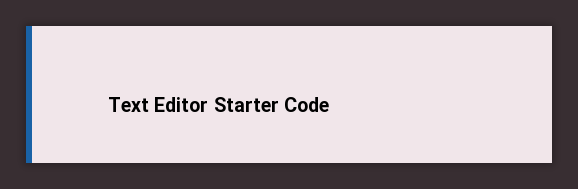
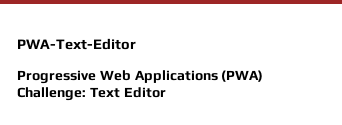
[108,97,329,112] Text Editor Starter Code -> [17,38,136,50] [17,70,264,84] [17,87,166,101] PWA-Text-Editor // Progressive Web Applications (PWA) Challenge: Text Editor

